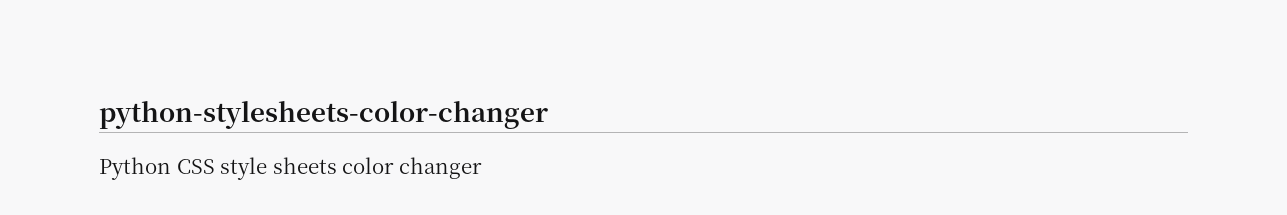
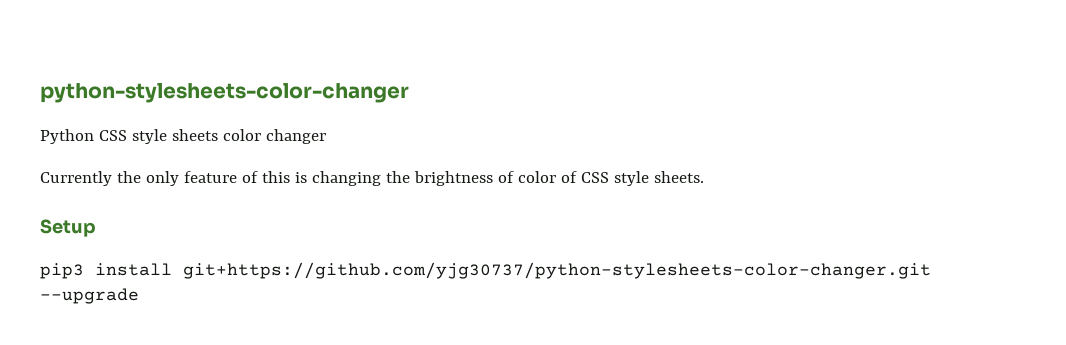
(482, 168) none -> [40,171,704,186] [40,219,96,237] [40,262,931,279] [40,288,139,304] // Currently the only feature of this is changing the brightness of color of CSS style sheets. // Setup // pip3 install git+https://github.com/yjg30737/python-stylesheets-color-changer.git --upgrade

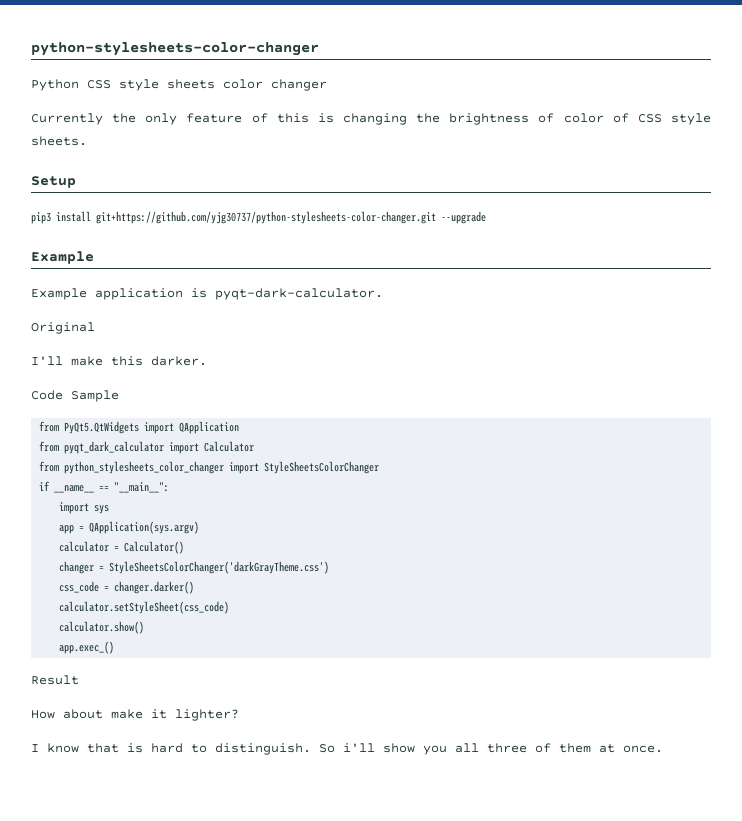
(139, 296) none -> [31,251,94,264] [31,288,383,300] [31,322,95,334] [31,356,207,366] [31,390,119,402] [39,421,240,434] [39,441,255,454] [39,461,380,474] [39,481,170,493] [59,502,110,514] [59,521,200,534] [59,541,185,554] [59,561,330,574] [59,581,195,594] [59,601,230,614] [59,621,145,634] [59,641,115,654] [31,675,79,685] [31,709,239,721] [31,743,663,755] // Example // Example application is pyqt-dark-calculator. // Original // I'll make this darker. // Code Sample // from PyQt5.QtWidgets import QApplication // from pyqt_dark_calculator import Calculator // from python_stylesheets_color_changer import StyleSheetsColorChanger // if __name__ == "__main__": // import sys // app = QApplication(sys.argv) // calculator = Calculator() // changer = StyleSheetsColorChanger('darkGrayTheme.css') // css_code = changer.darker() // calculator.setStyleSheet(css_code) // calculator.show() // app.exec_() // Result // How about make it lighter? // I know that is hard to distinguish. So i'll show you all three of them at once.

